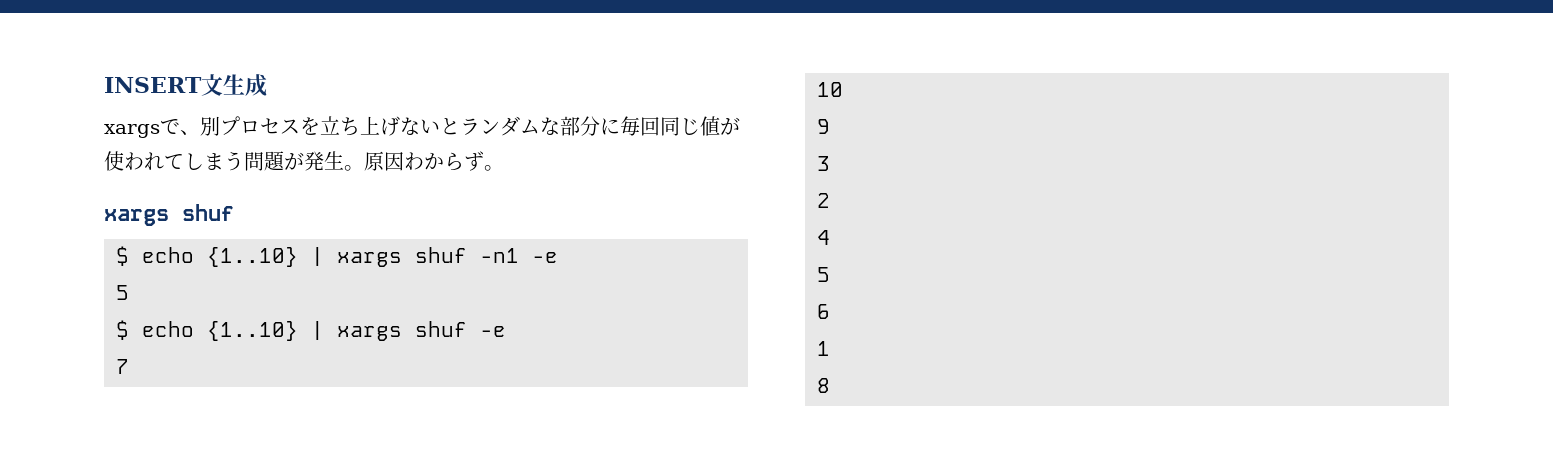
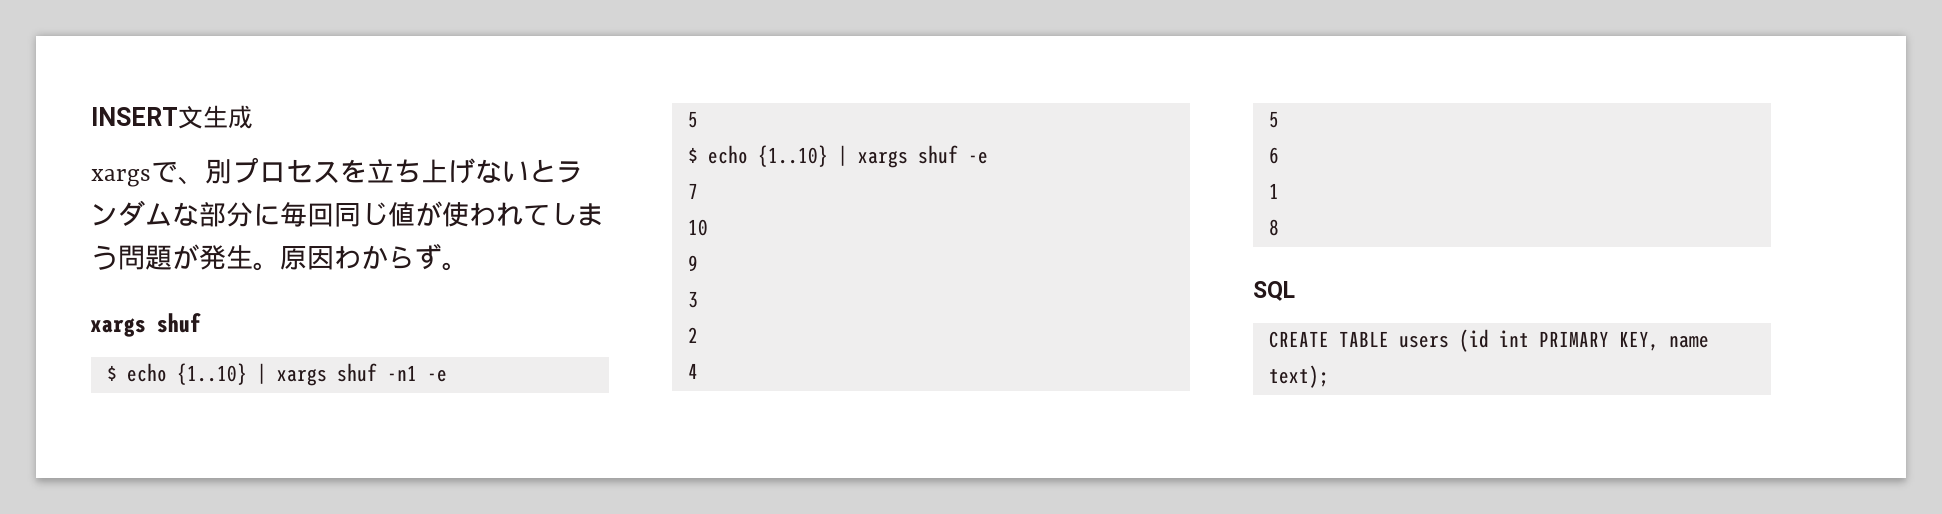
(830, 385) none -> [1253,281,1295,301] [1268,329,1709,352] [1268,365,1329,388] // SQL // CREATE TABLE users (id int PRIMARY KEY, name text);

